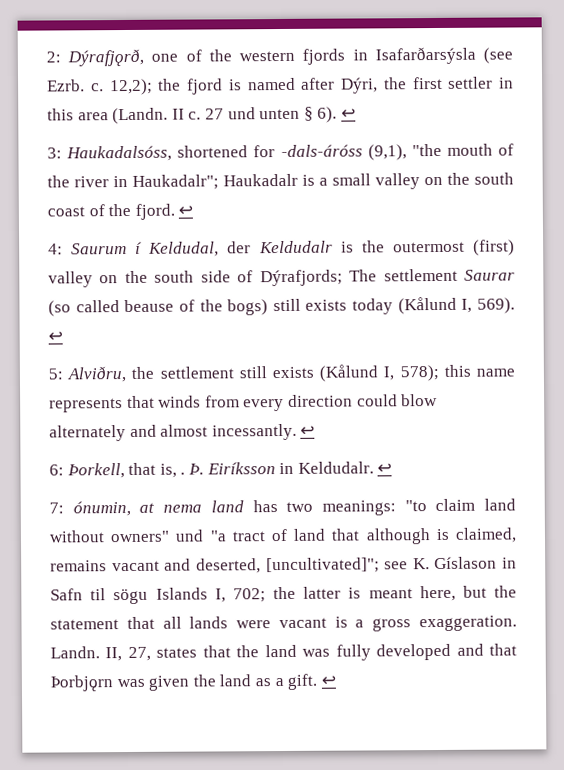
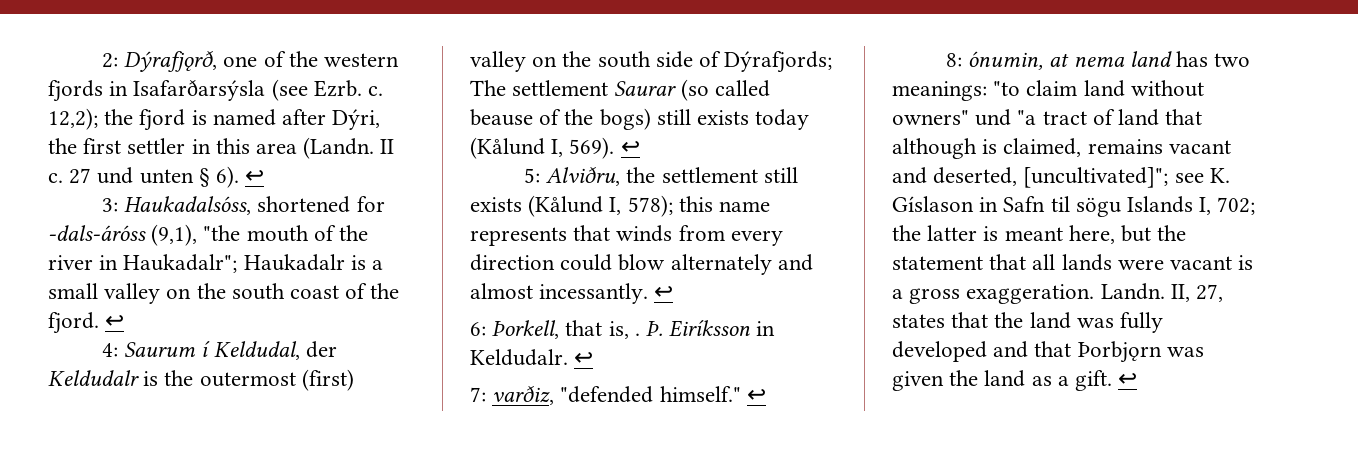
(64, 508) none -> [492,385,766,405] [946,53,963,67] varðiz, "defended himself." ↩ // 8:

